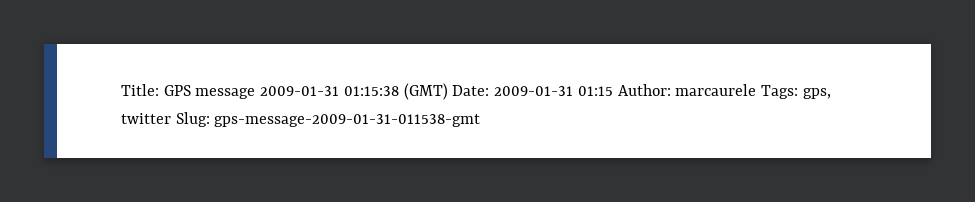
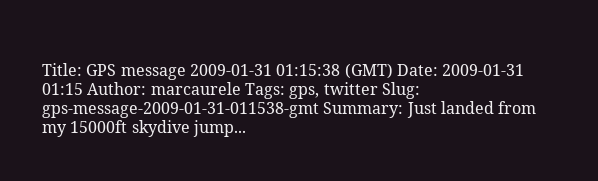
(481, 120) none -> [323,101,537,118] [42,120,246,137] Summary: Just landed from my 15000ft skydive jump...

